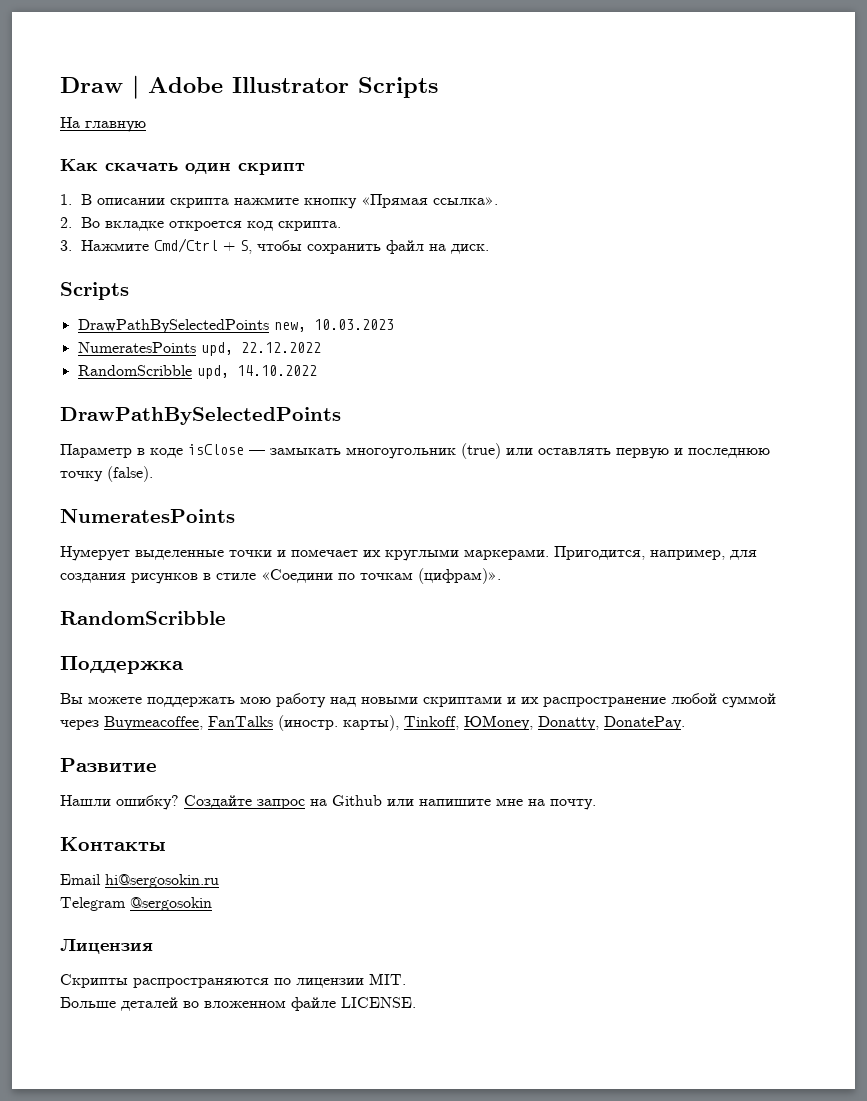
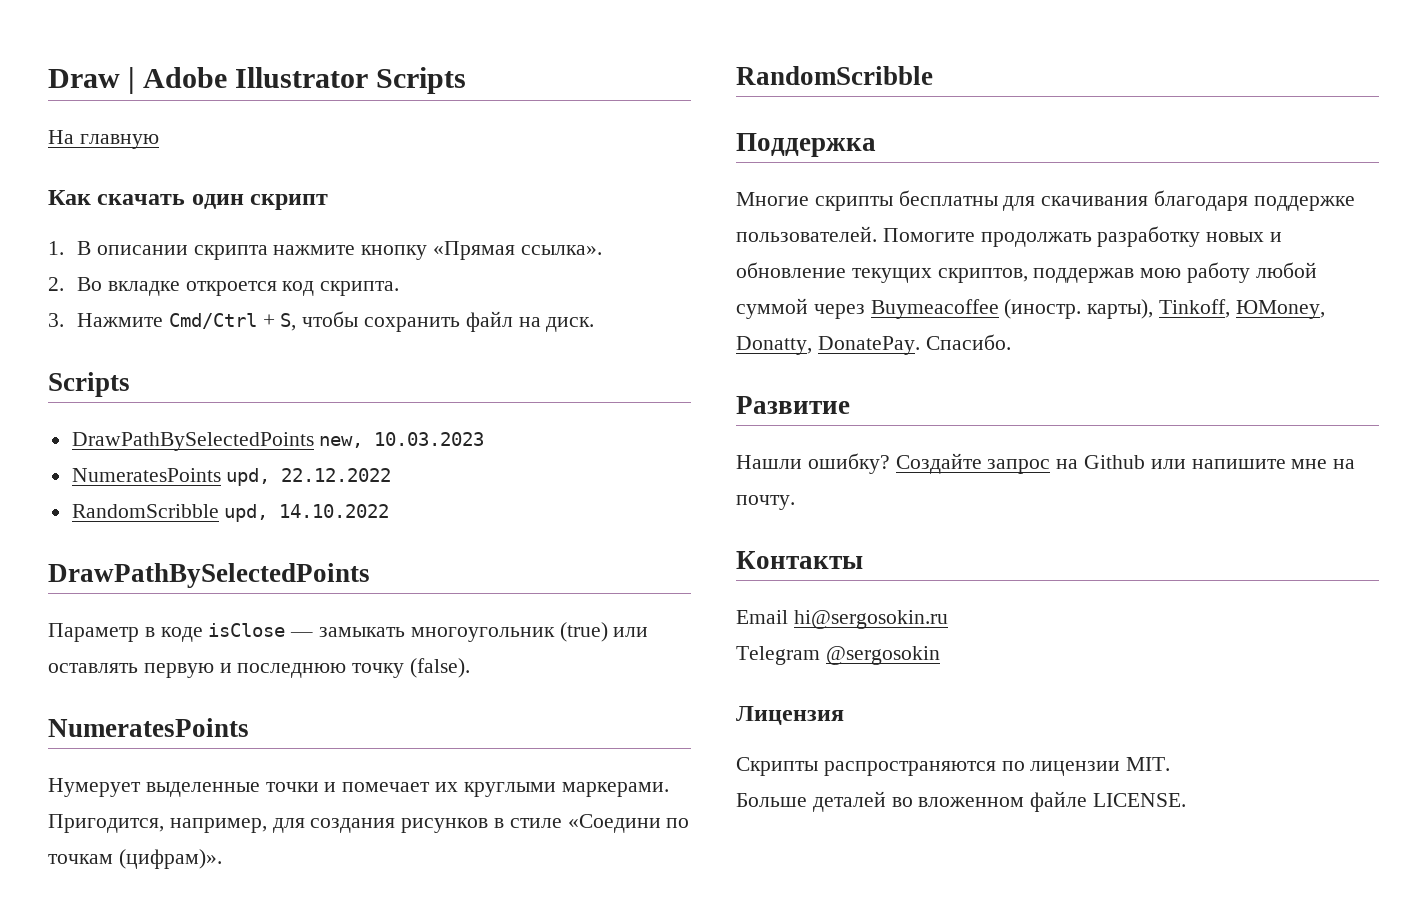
[60,693,666,708] Вы можете поддержать мою работу над новыми скриптами и их распространение -> [736,190,1355,211] [736,226,1283,247] [736,262,1251,283] Многие скрипты бесплатны для скачивания благодаря поддержке пользователей. Помогите продолжать разработку новых и обновление текущих скриптов, поддержав мою работу
[104,716,273,730] Buymeacoffee, FanTalks -> [870,299,999,319] Buymeacoffee
(685, 723) none -> [925,334,1011,350] Спасибо.

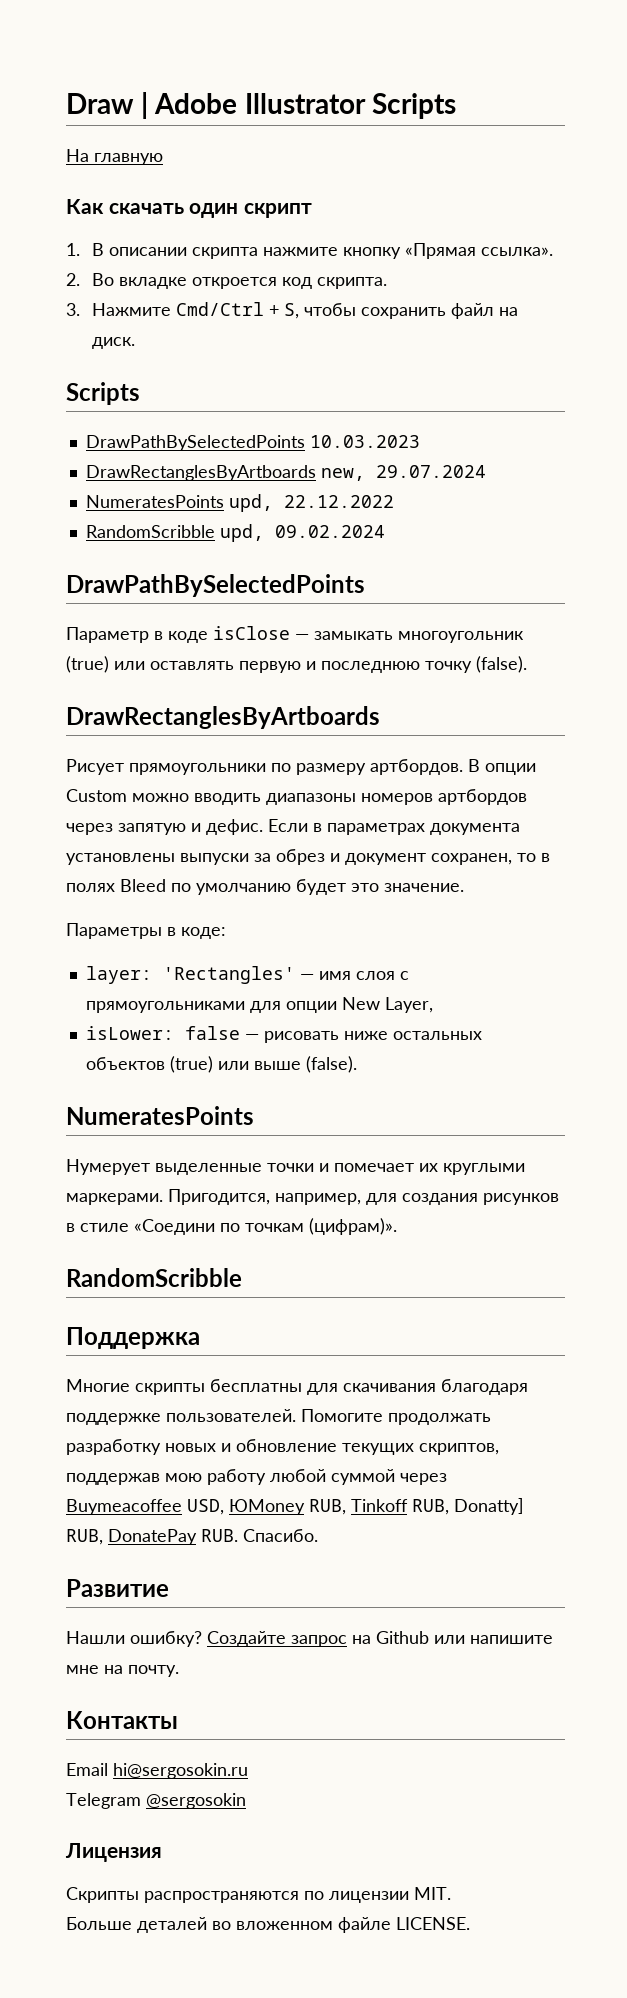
[319,432,485,448] new, 10.03.2023 -> [309,435,420,448] [85,465,486,481] 10.03.2023 // DrawRectanglesByArtboards new, 29.07.2024
[279,504,390,518] 14.10.2022 -> [274,525,385,538] 09.02.2024
(471, 668) none -> [66,706,380,729] [66,759,536,775] [66,789,527,805] [66,819,520,835] [66,849,550,865] [66,879,464,895] [66,923,226,939] [85,966,409,984] [85,997,433,1013] [85,1026,482,1043] [85,1056,357,1073] // DrawRectanglesByArtboards // Рисует прямоугольники по размеру артбордов. В опции Custom можно вводить диапазоны номеров артбордов через запятую и дефис. Если в параметрах документа установлены выпуски за обрез и документ сохранен, то в полях Bleed по умолчанию будет это значение. // Параметры в коде: // layer: 'Rectangles' — имя слоя с прямоугольниками для опции New Layer, // isLower: false — рисовать ниже остальных объектов (true) или выше (false).
[1004,299,1325,319] [736,336,920,355] (иностр. карты), Tinkoff, ЮMoney, Donatty, DonatePay. -> [187,1498,524,1515] [66,1529,238,1545] USD, ЮMoney RUB, Tinkoff RUB, Donatty] RUB, DonatePay RUB.

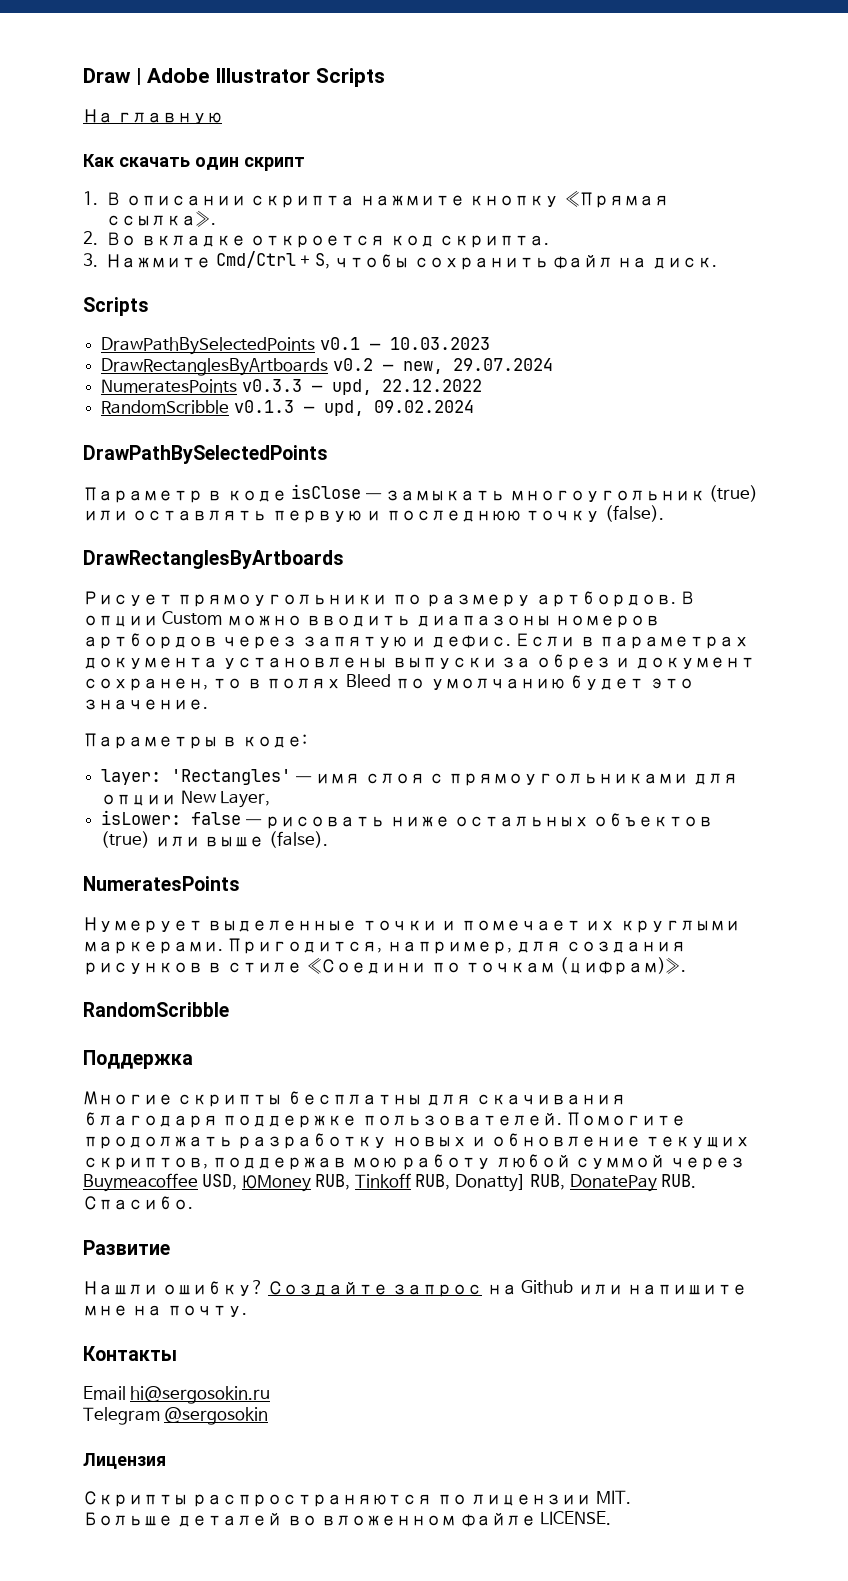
(305, 443) none -> [319,337,381,350] v0.1 —
(316, 473) none -> [332,358,394,371] v0.2 —
(224, 501) none -> [241,379,323,392] v0.3.3 —
(215, 531) none -> [233,400,315,413] v0.1.3 —

